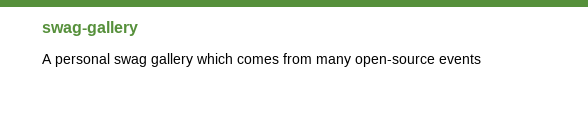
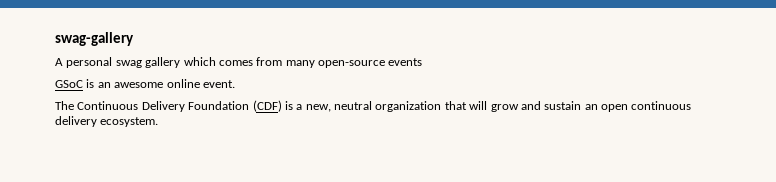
(481, 59) none -> [55,79,235,88] [55,100,692,112] [55,116,159,127] // GSoC is an awesome online event. // The Continuous Delivery Foundation (CDF) is a new, neutral organization that will grow and sustain an open continuous delivery ecosystem.

